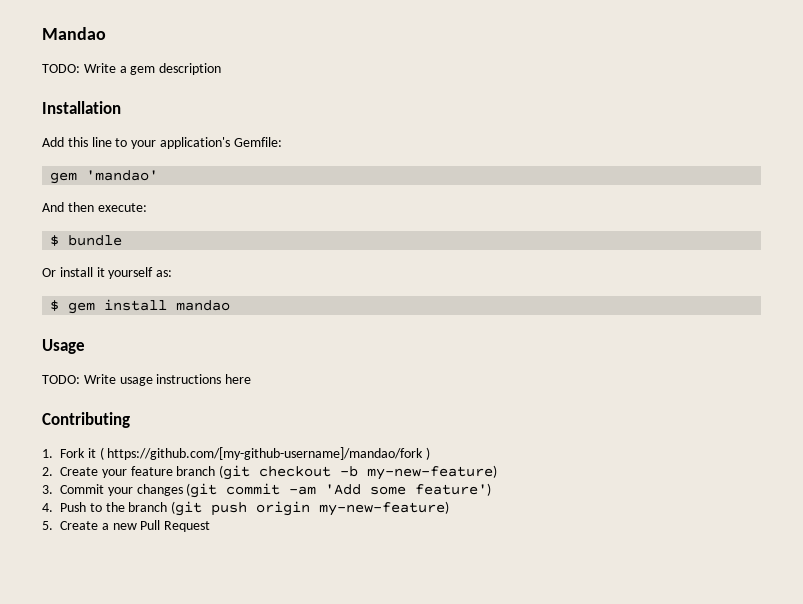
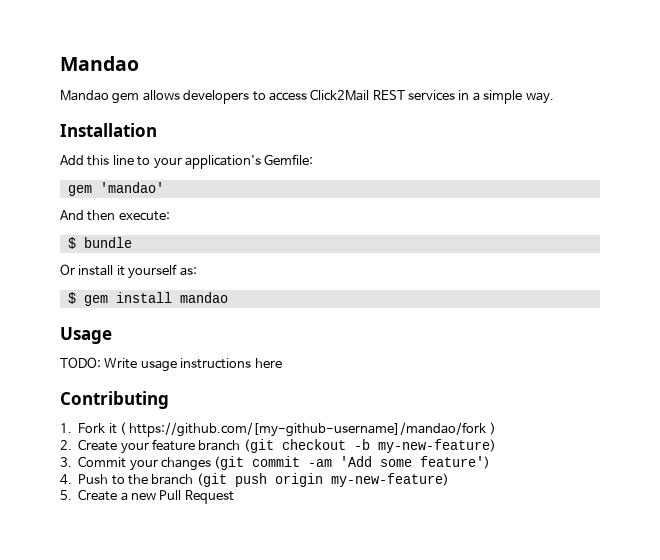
[42,63,222,75] TODO: Write a gem description -> [60,89,554,104] Mandao gem allows developers to access Click2Mail REST services in a simple way.

